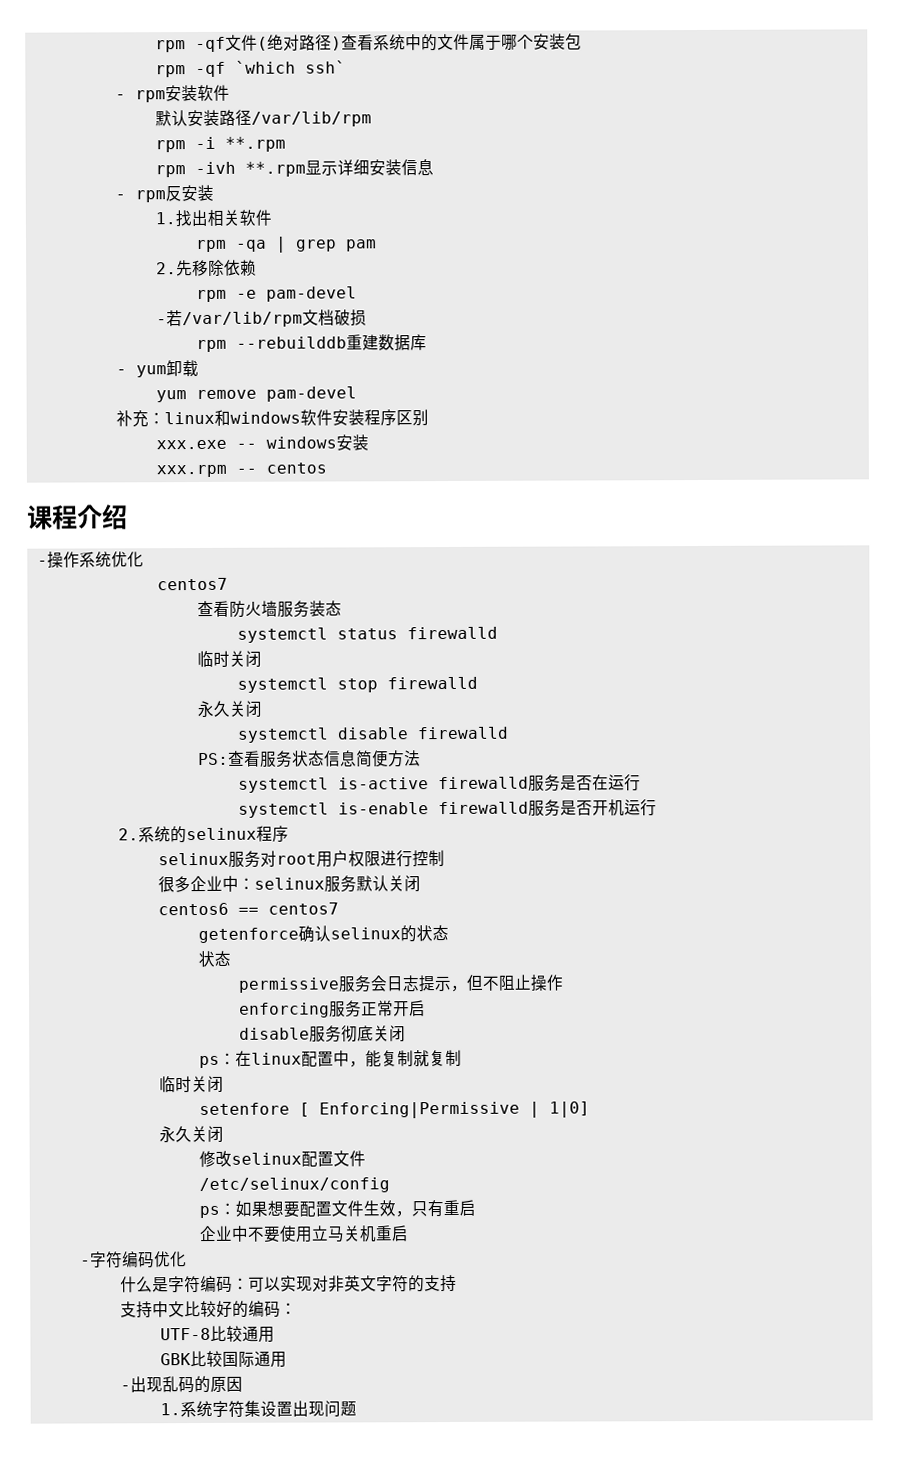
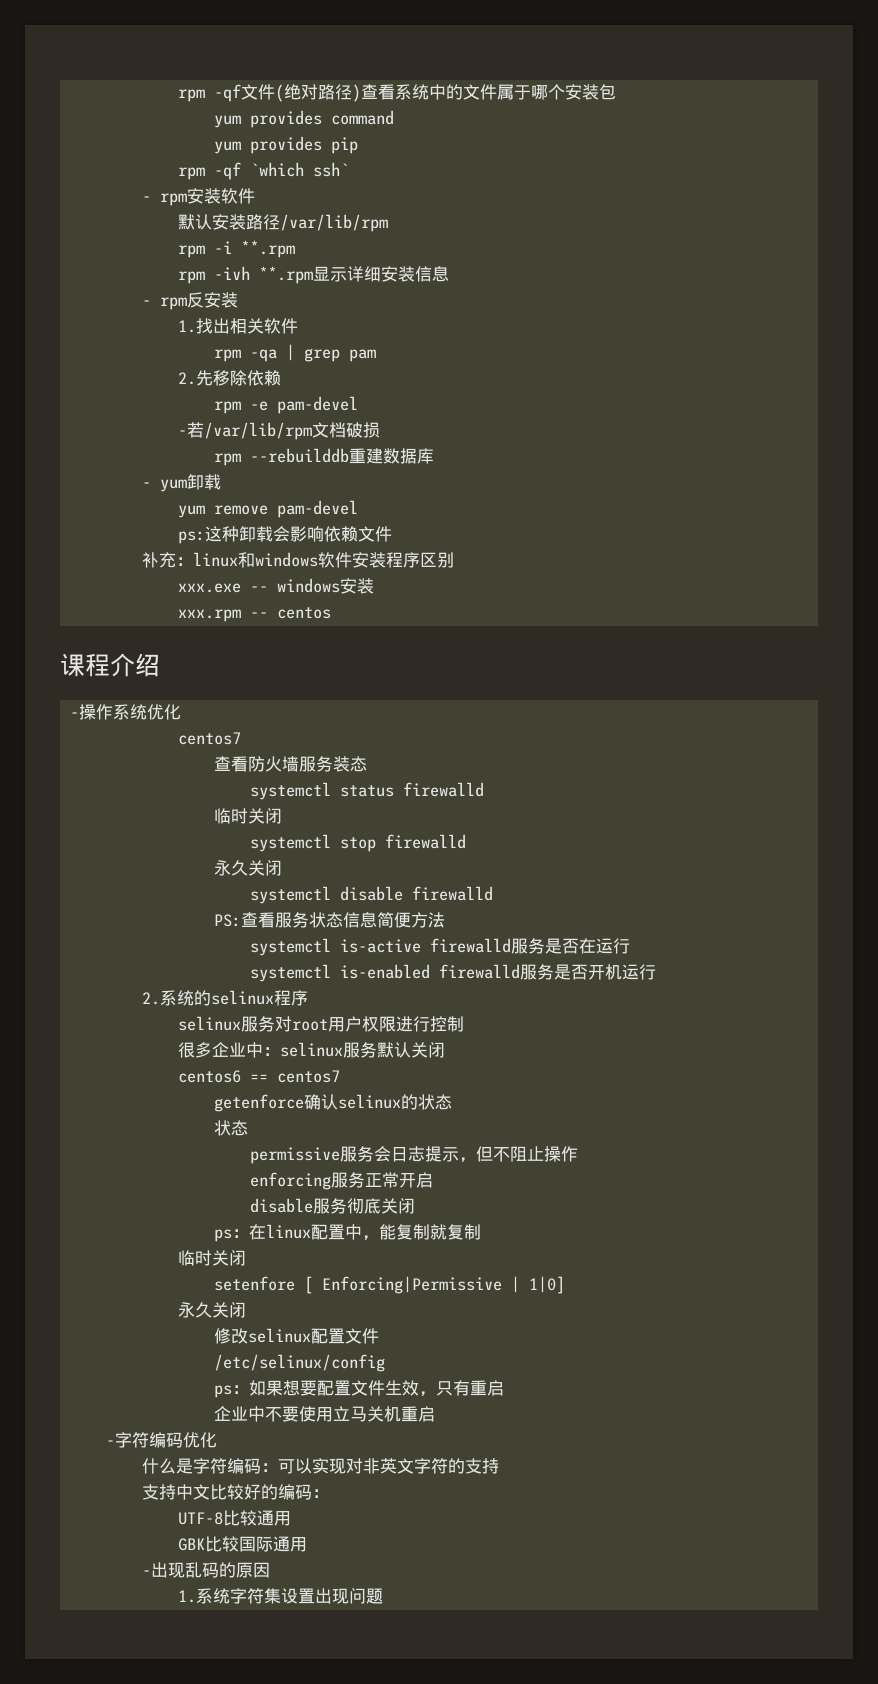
(582, 41) none -> [213,110,394,128] [213,136,358,154] // yum provides command // yum provides pip
(357, 394) none -> [177,526,392,544] // ps:这种卸载会影响依赖文件
[337,802,429,815] is-enable -> [339,964,430,979] is-enabled

